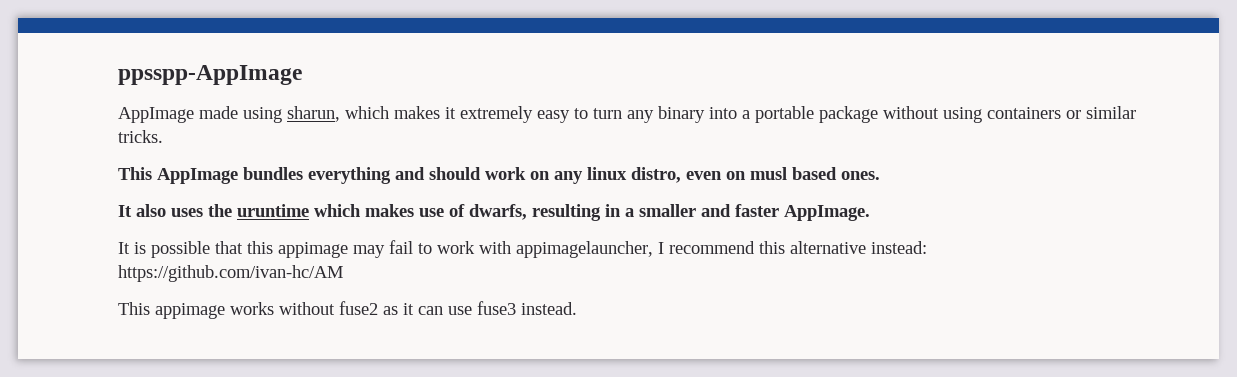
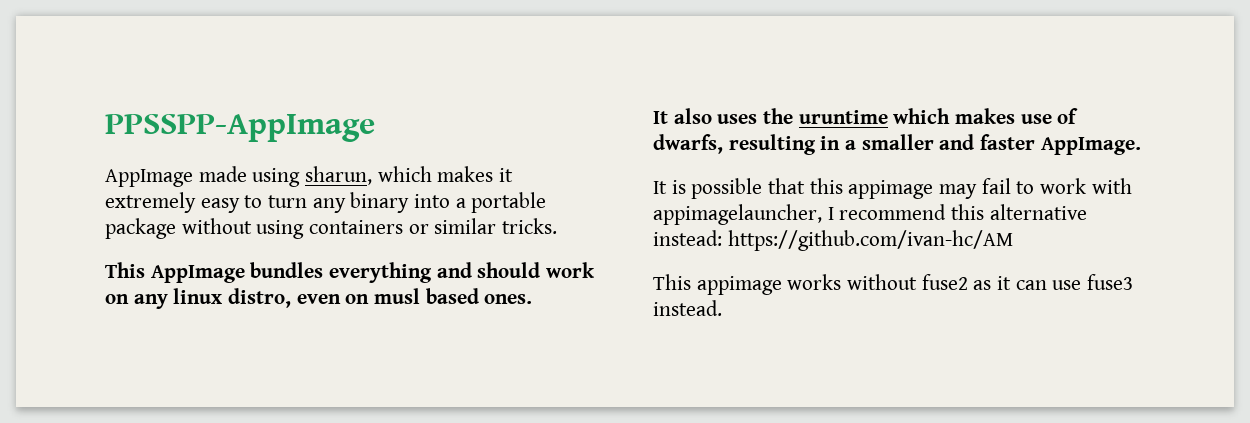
[118,65,302,85] ppsspp-AppImage -> [105,114,375,142] PPSSPP-AppImage

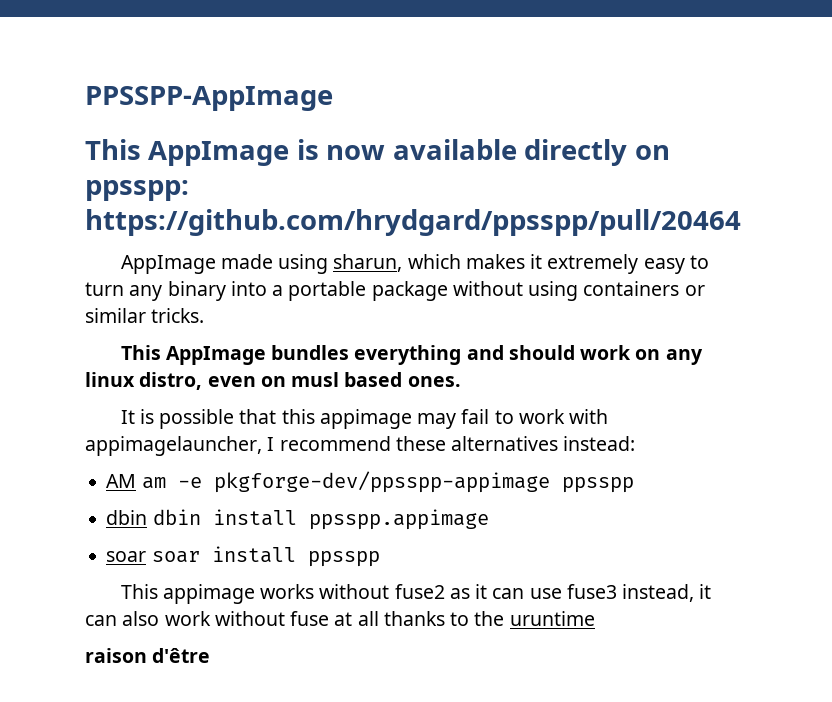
(375, 128) none -> [85,139,670,166] [85,180,189,201] [85,209,741,236] // This AppImage is now available directly on ppsspp: https://github.com/hrydgard/ppsspp/pull/20464
[653,108,1079,124] [653,134,1141,155] // It also uses the uruntime which makes use of dwarfs, resulting in a smaller and faster AppImage. -> (461, 381) none
[951,204,1087,220] this alternative -> [395,436,559,451] these alternatives
[727,230,1013,251] https://github.com/ivan-hc/AM -> [106,471,634,493] [106,509,489,530] [106,546,380,567] // AM am -e pkgforge-dev/ppsspp-appimage ppsspp // dbin dbin install ppsspp.appimage // soar soar install ppsspp
[653,300,722,316] instead. -> [622,584,712,602] [85,611,595,626] [85,648,211,663] instead, it can also work without fuse at all thanks to the uruntime // raison d'être

